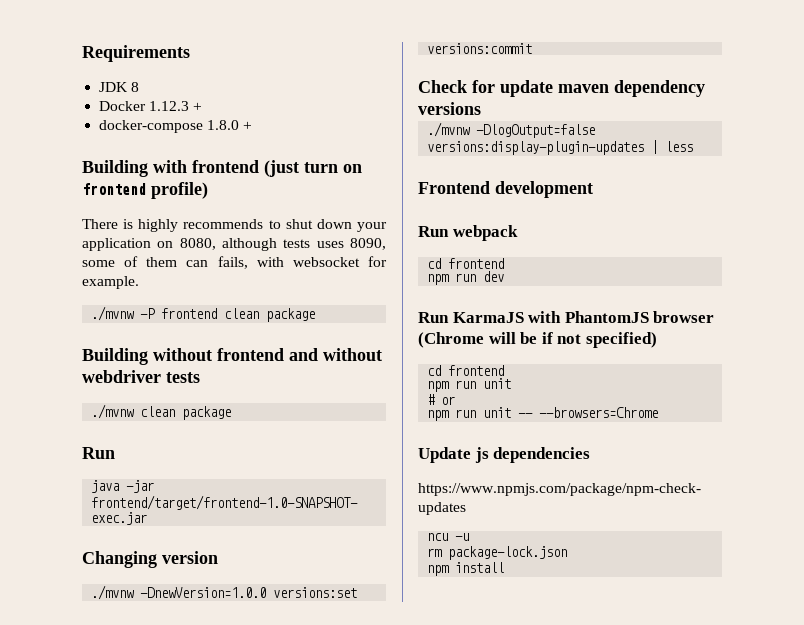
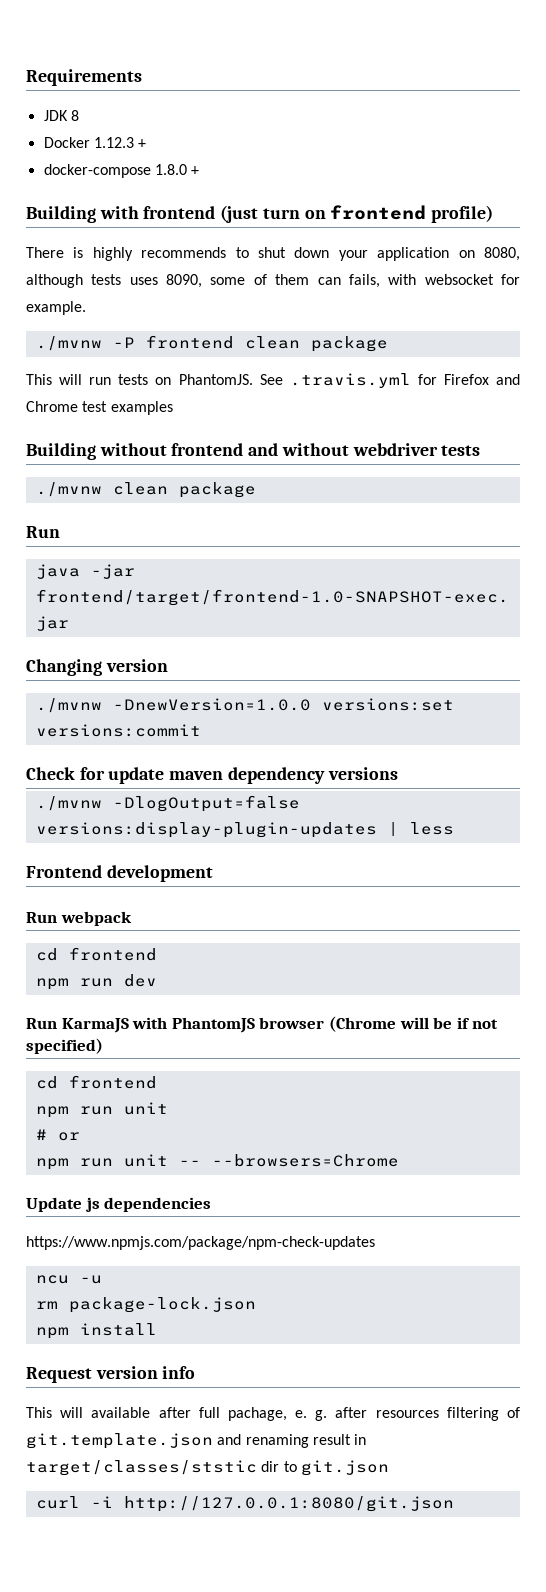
(316, 315) none -> [26,373,521,388] [26,401,173,415] // This will run tests on PhantomJS. See .travis.yml for Firefox and Chrome test examples
(505, 567) none -> [26,1366,196,1383] [26,1407,520,1421] [26,1433,367,1449] [26,1460,389,1476] [35,1496,454,1512] // Request version info // This will available after full pachage, e. g. after resources filtering of git.template.json and renaming result in target/classes/ststic dir to git.json // curl -i http://127.0.0.1:8080/git.json

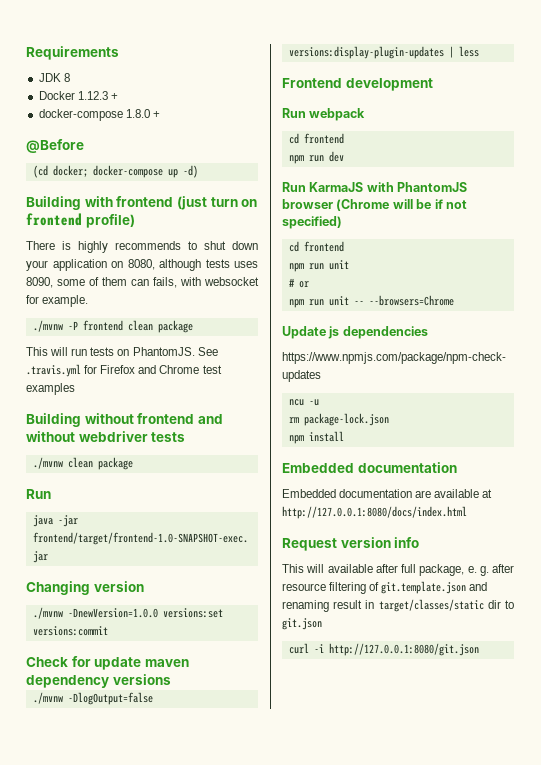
(200, 170) none -> [26,139,84,153] [32,165,198,178] // @Before // (cd docker; docker-compose up -d)
(157, 1329) none -> [282,462,457,473] [282,489,493,498] [282,506,467,519] // Embedded documentation // Embedded documentation are available at http://127.0.0.1:8080/docs/index.html
[227,1407,287,1421] pachage, -> [419,564,465,576] package,
[375,1410,439,1418] resources -> [282,583,326,591] resource
[26,1460,257,1476] target/classes/ststic -> [378,599,484,612] target/classes/static

